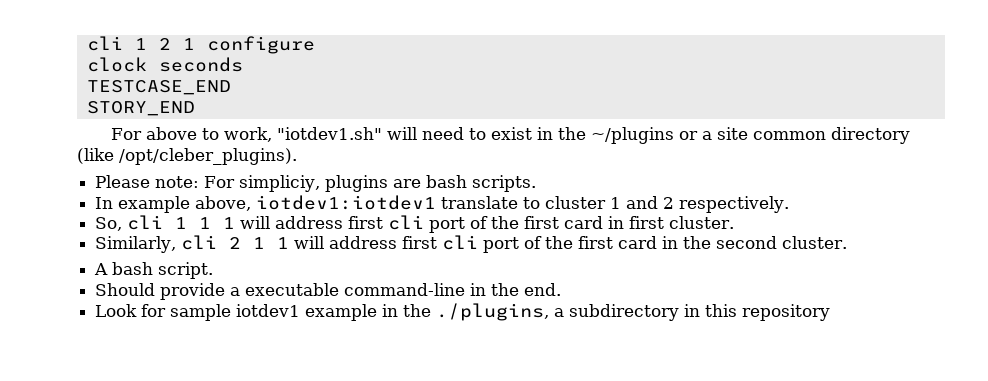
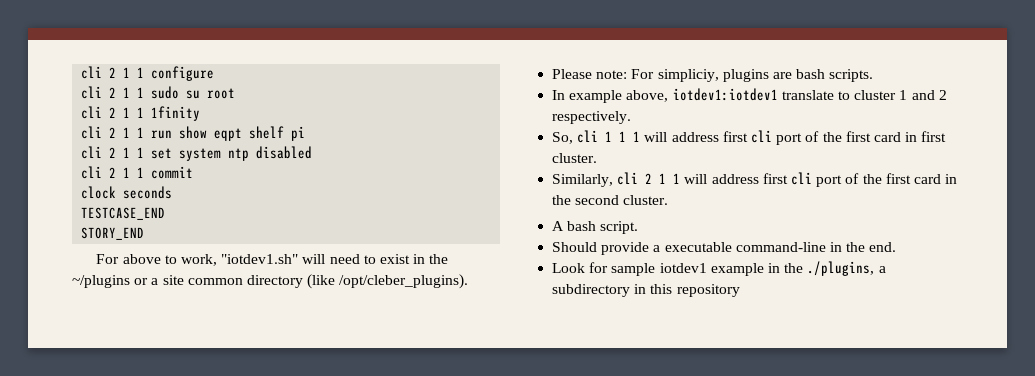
[86,36,195,51] cli 1 2 1 -> [81,66,145,79] cli 2 1 1
(315, 45) none -> [81,86,236,99] [81,106,201,121] [81,126,306,141] [81,146,313,161] [81,166,194,179] // cli 2 1 1 sudo su root // cli 2 1 1 1finity // cli 2 1 1 run show eqpt shelf pi // cli 2 1 1 set system ntp disabled // cli 2 1 1 commit

